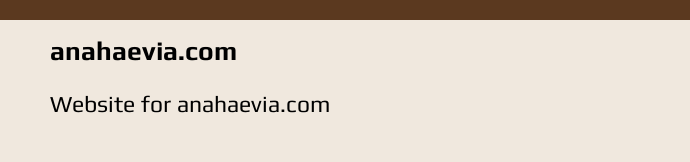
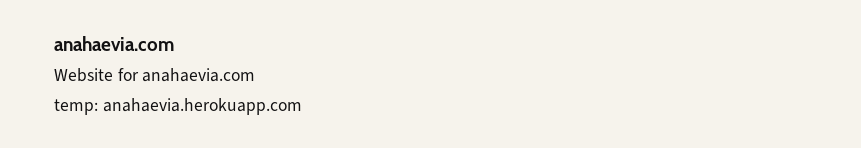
(331, 104) none -> [54,98,302,115] // temp: anahaevia.herokuapp.com

